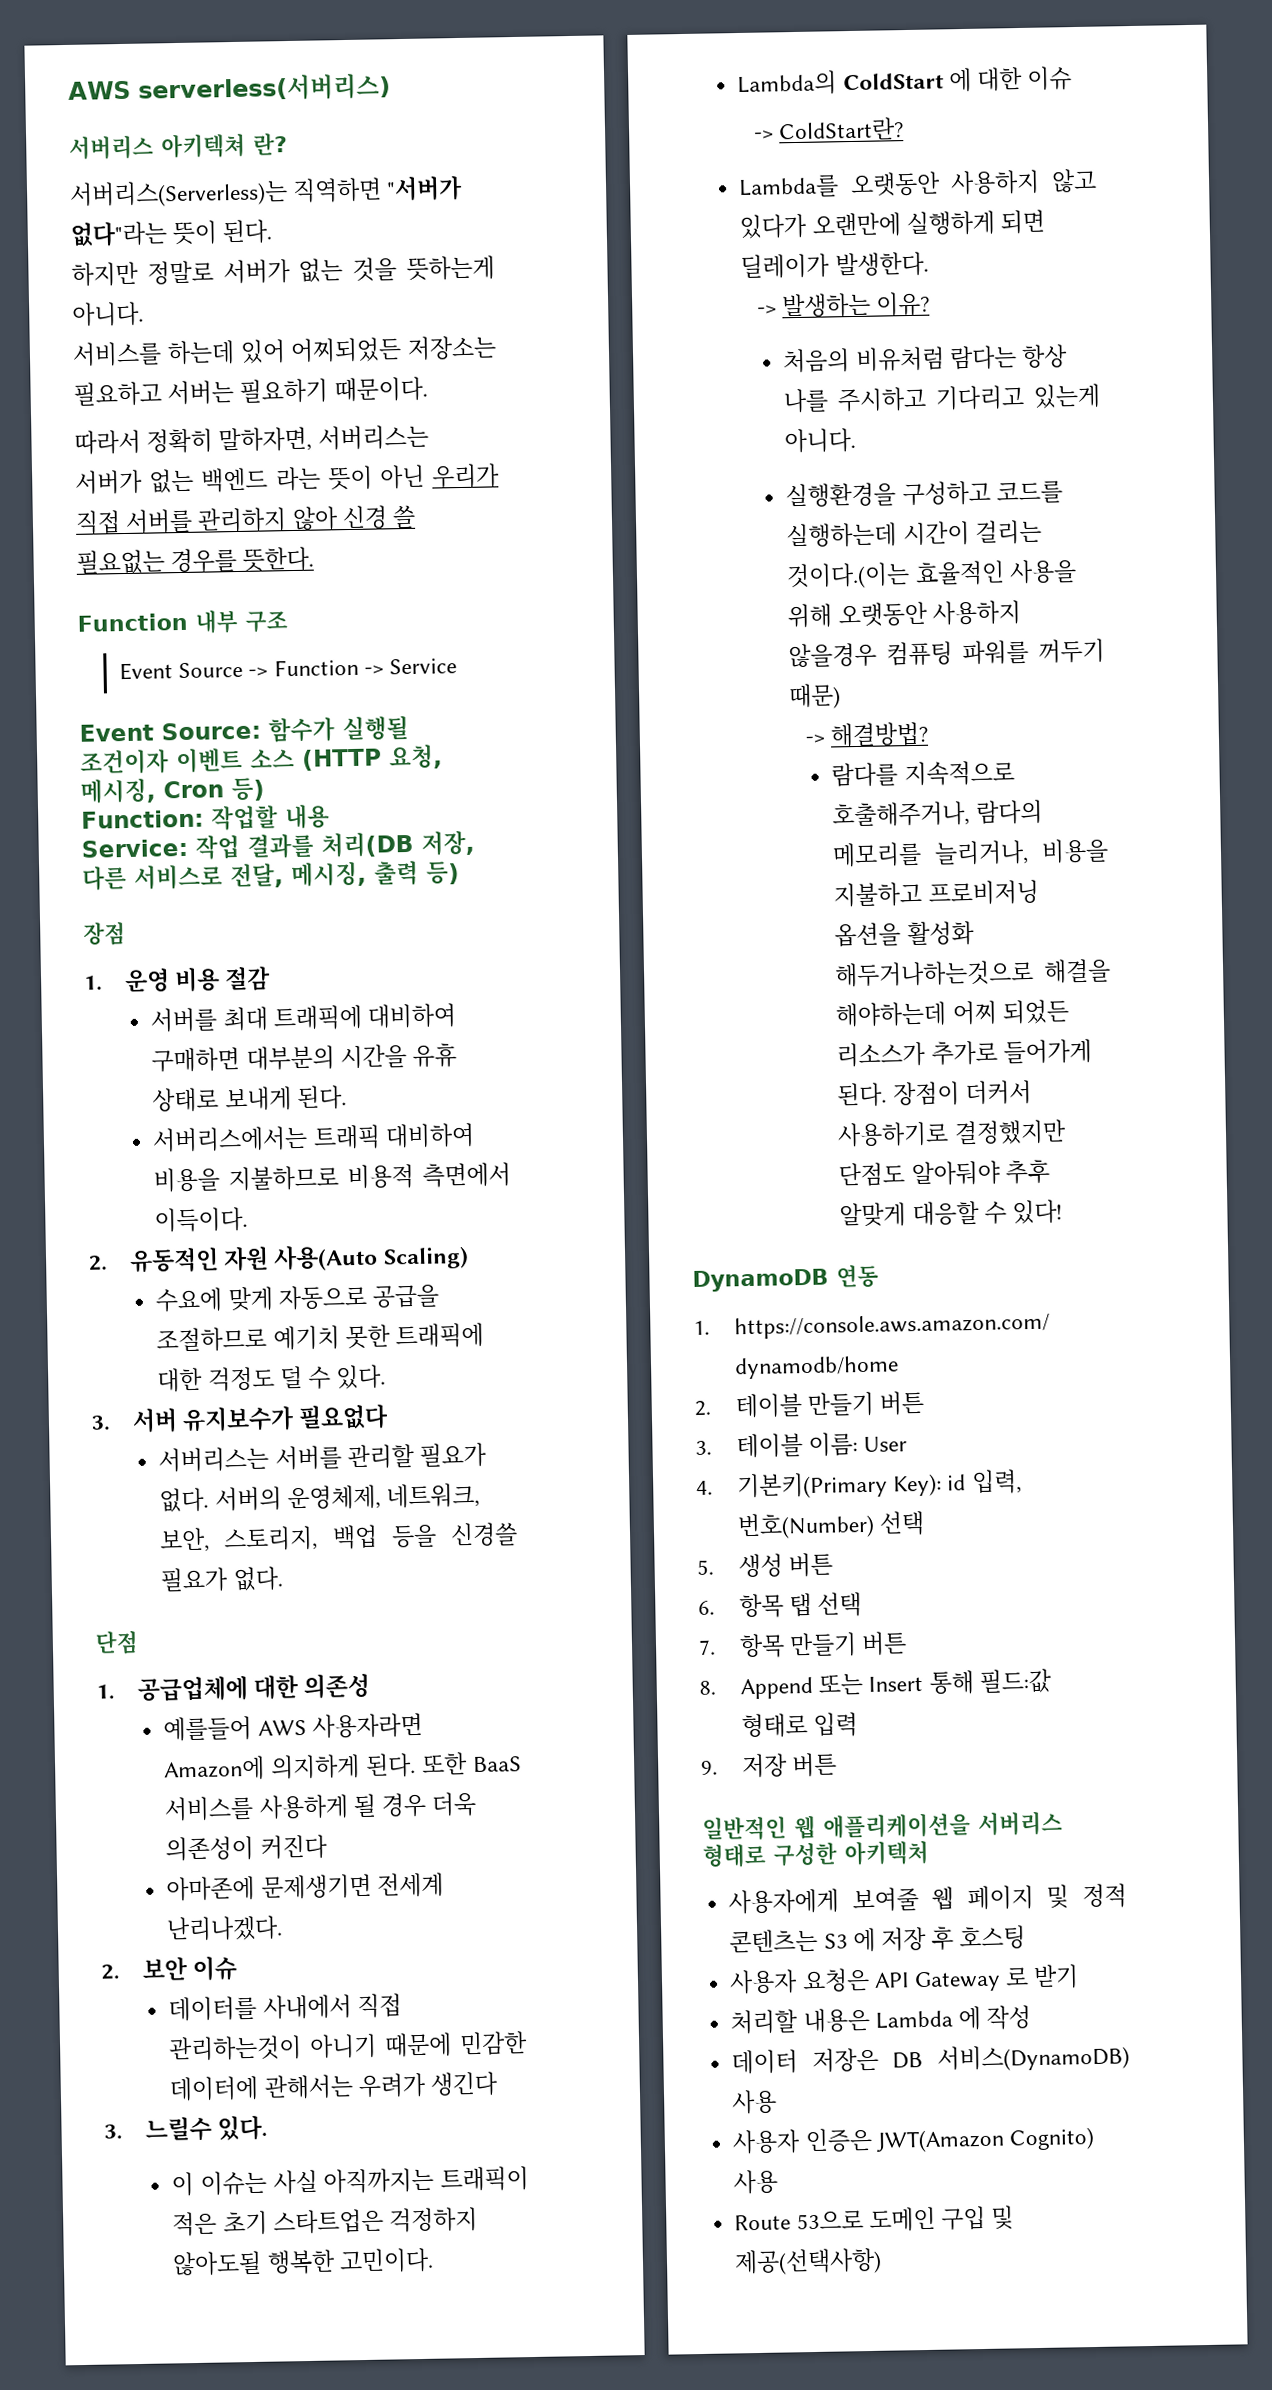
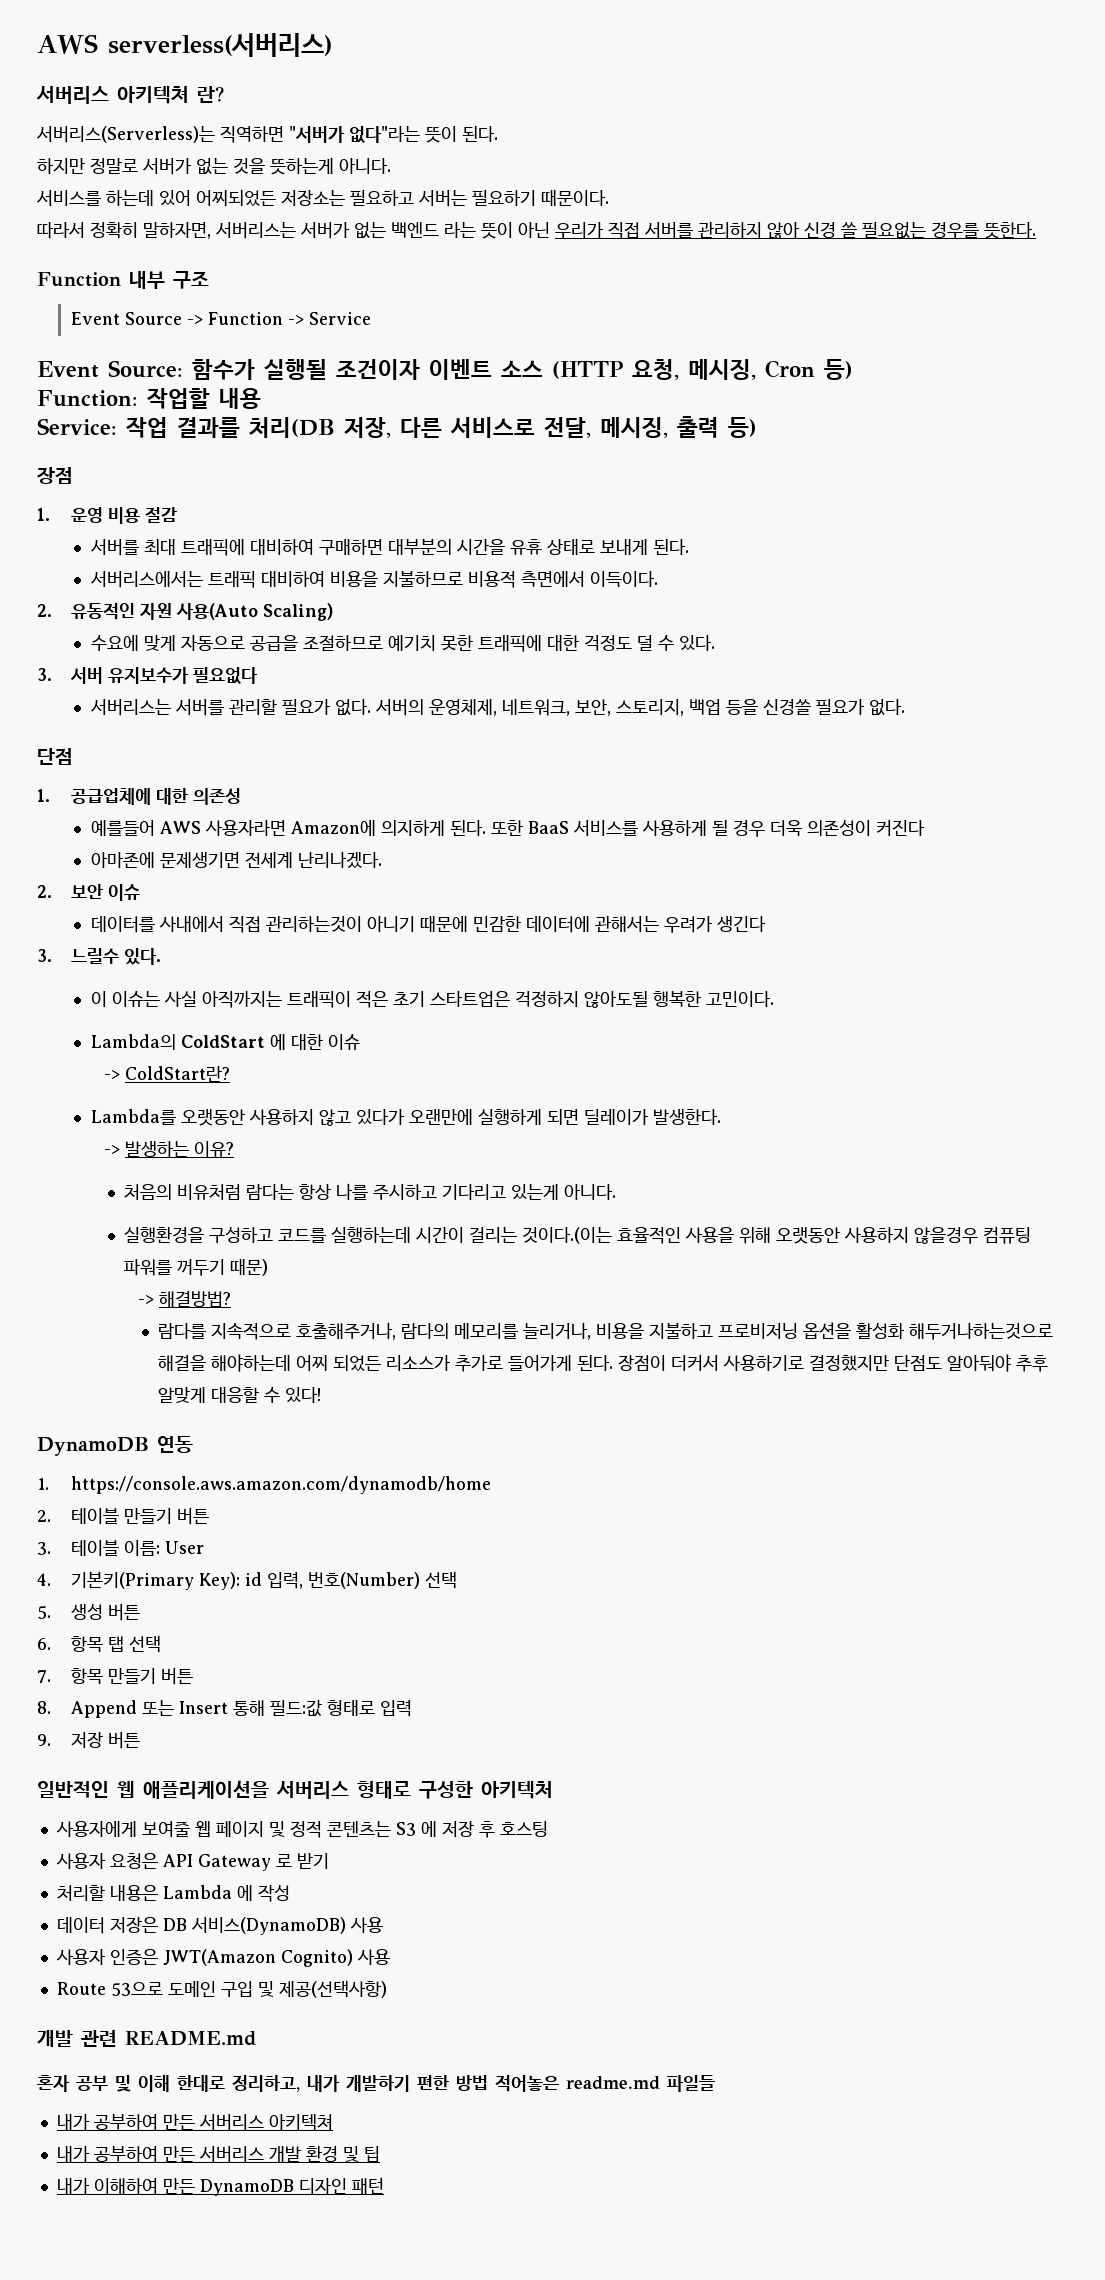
(883, 2261) none -> [37,2030,256,2047] [37,2075,715,2092] [56,2114,333,2131] [56,2145,380,2163] [56,2177,384,2196] // 개발 관련 README.md // 혼자 공부 및 이해 한대로 정리하고, 내가 개발하기 편한 방법 적어놓은 readme.md 파일들 // 내가 공부하여 만든 서버리스 아키텍쳐 // 내가 공부하여 만든 서버리스 개발 환경 및 팁 // 내가 이해하여 만든 DynamoDB 디자인 패턴

